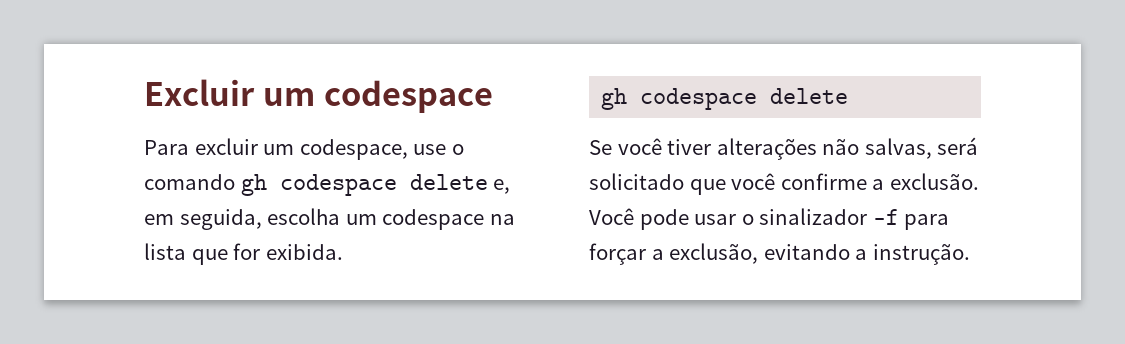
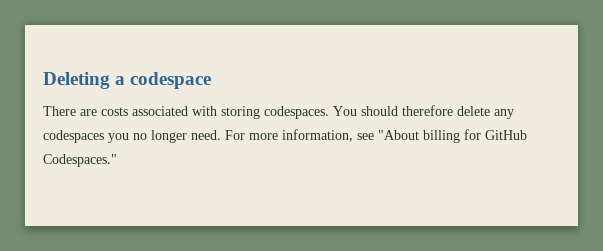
[144,79,315,106] Excluir um -> [43,72,126,89] Deleting a
[144,138,464,160] [144,174,511,196] [144,208,515,230] [144,243,343,265] [601,88,849,110] [589,137,979,160] [589,173,979,195] [589,208,950,230] [589,243,970,265] Para excluir um codespace, use o comando gh codespace delete e, em seguida, escolha um codespace na lista que for exibida. // gh codespace delete // Se você tiver alterações não salvas, será solicitado que você confirme a exclusão. Você pode usar o sinalizador -f para forçar a exclusão, evitando a instrução. -> [43,105,514,119] [43,129,527,143] [43,154,117,167] There are costs associated with storing codespaces. You should therefore delete any codespaces you no longer need. For more information, see "About billing for GitHub Codespaces."

